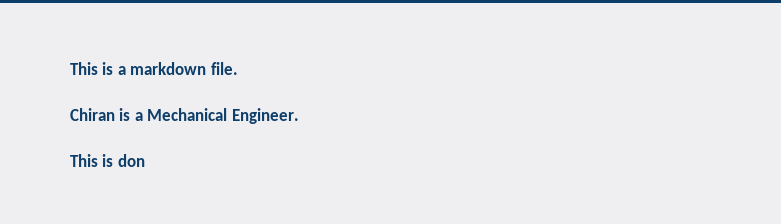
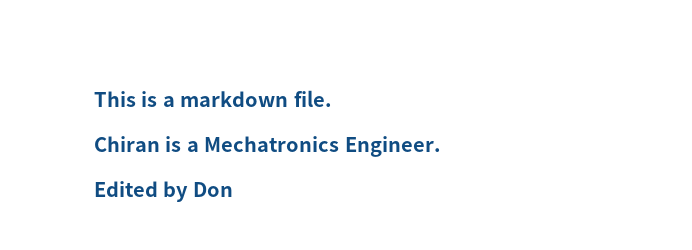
[147,108,228,121] Mechanical -> [204,136,340,152] Mechatronics
[70,154,145,167] This is don -> [94,181,233,202] Edited by Don

